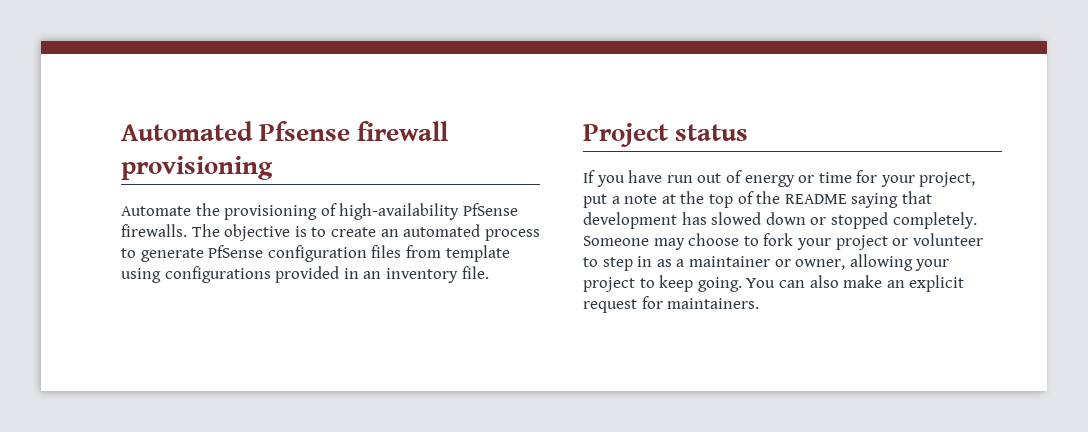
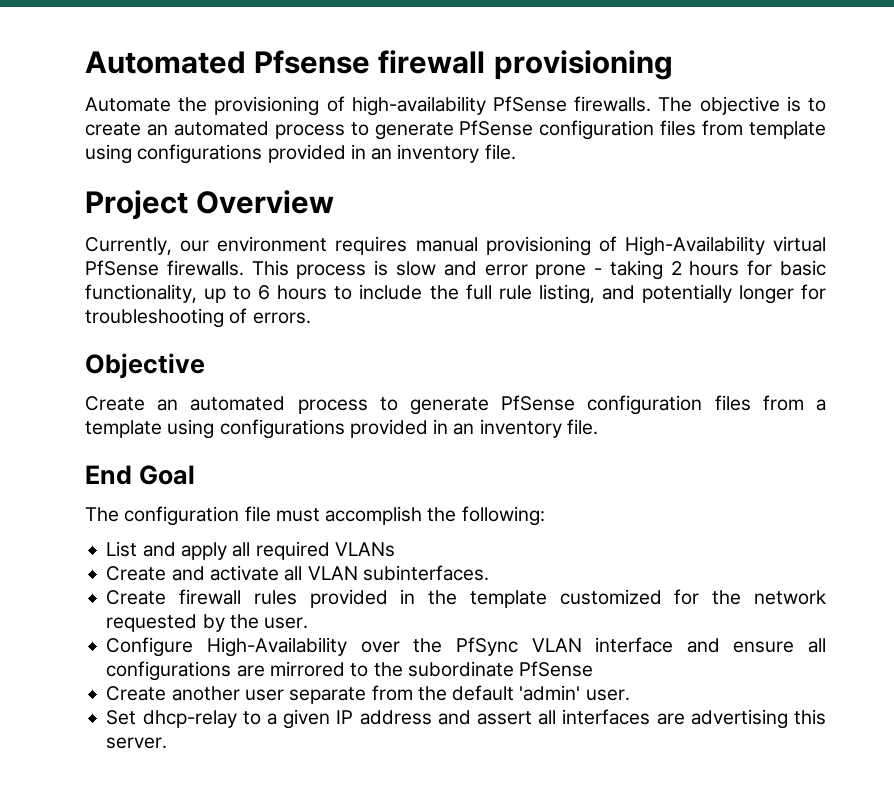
[675,124,749,141] [583,170,976,187] [583,191,932,208] [583,212,977,229] [583,233,983,250] [583,254,950,271] [583,275,965,292] [583,296,760,313] status // If you have run out of energy or time for your project, put a note at the top of the README saying that development has slowed down or stopped completely. Someone may choose to fork your project or volunteer to step in as a maintainer or owner, allowing your project to keep going. You can also make an explicit request for maintainers. -> [196,190,335,214] [85,236,826,256] [85,260,827,280] [85,284,826,304] [85,308,311,328] [85,353,205,379] [85,395,827,415] [85,419,598,439] [85,465,196,485] [85,506,545,526] [106,541,395,560] [106,565,489,581] [106,589,826,608] [106,614,309,632] [106,637,827,657] [106,661,594,681] [106,685,630,704] [106,709,826,729] [106,737,168,749] Overview // Currently, our environment requires manual provisioning of High-Availability virtual PfSense firewalls. This process is slow and error prone - taking 2 hours for basic functionality, up to 6 hours to include the full rule listing, and potentially longer for troubleshooting of errors. // Objective // Create an automated process to generate PfSense configuration files from a template using configurations provided in an inventory file. // End Goal // The configuration file must accomplish the following: // List and apply all required VLANs // Create and activate all VLAN subinterfaces. // Create firewall rules provided in the template customized for the network requested by the user. // Configure High-Availability over the PfSync VLAN interface and ensure all configurations are mirrored to the subordinate PfSense // Create another user separate from the default 'admin' user. // Set dhcp-relay to a given IP address and assert all interfaces are advertising this server.

